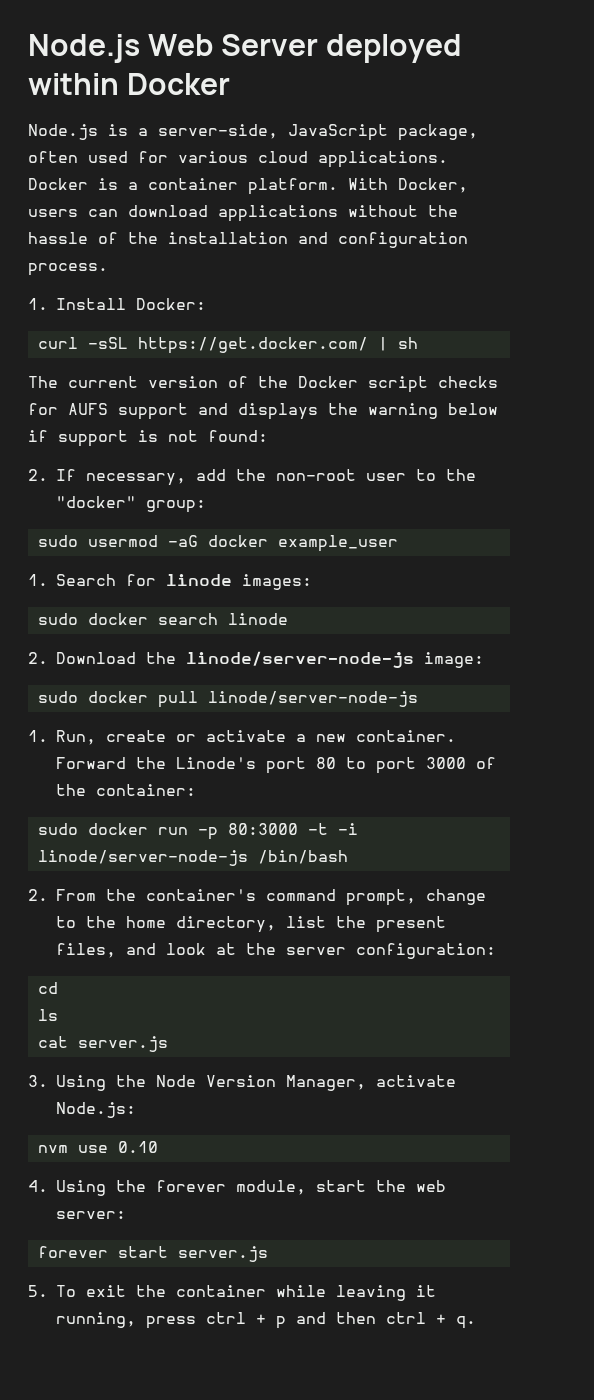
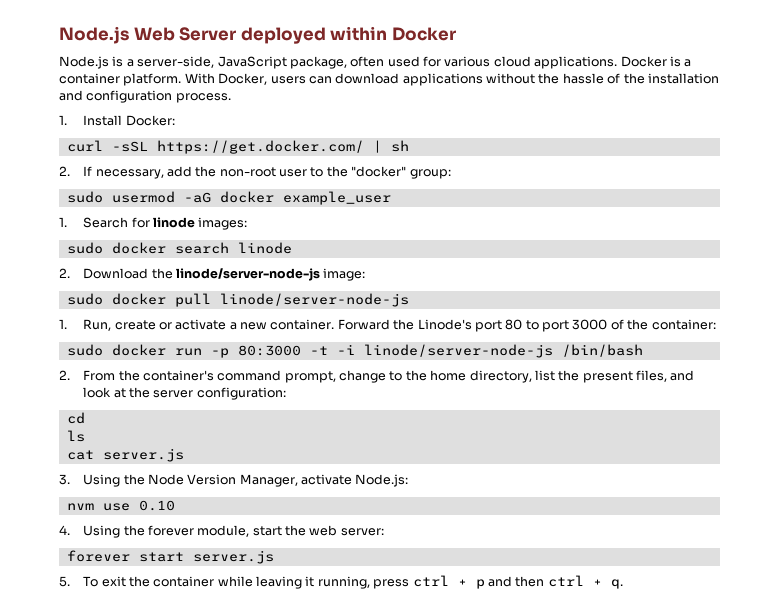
[28,376,498,393] [28,403,498,420] [28,430,268,447] // The current version of the Docker script checks for AUFS support and displays the warning below if support is not found: -> (409, 146) none

